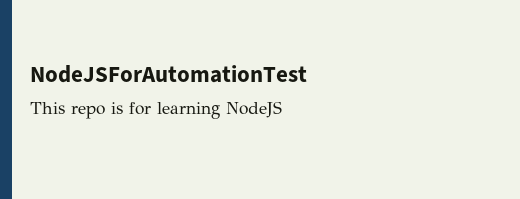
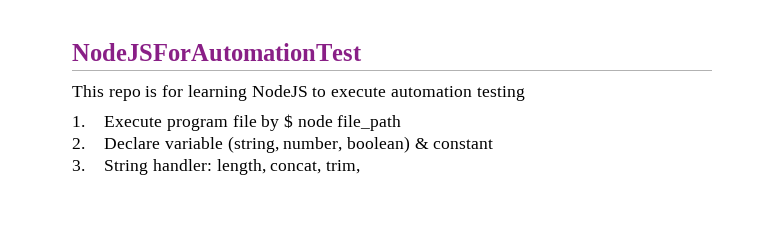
(282, 109) none -> [312,86,525,101] [72,114,402,131] [72,136,494,153] [72,159,360,175] to execute automation testing // 1. Execute program file by $ node file_path // 2. Declare variable (string, number, boolean) & constant // 3. String handler: length, concat, trim,

